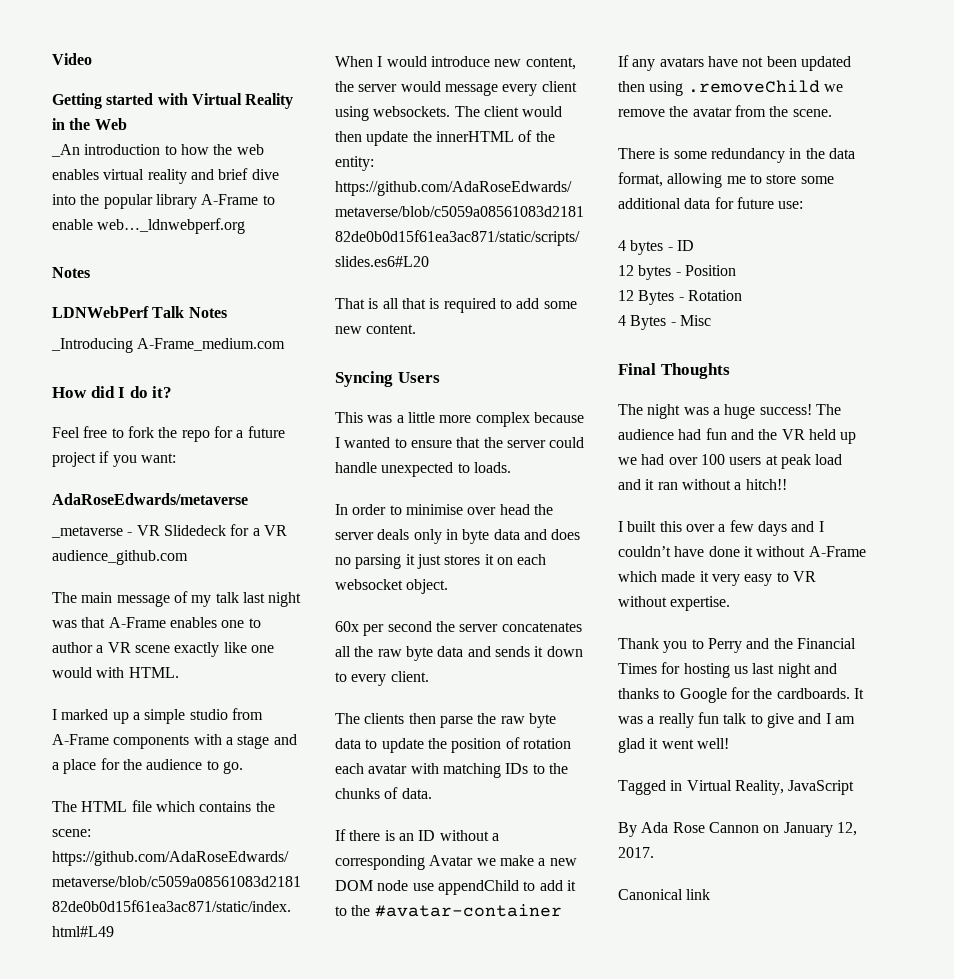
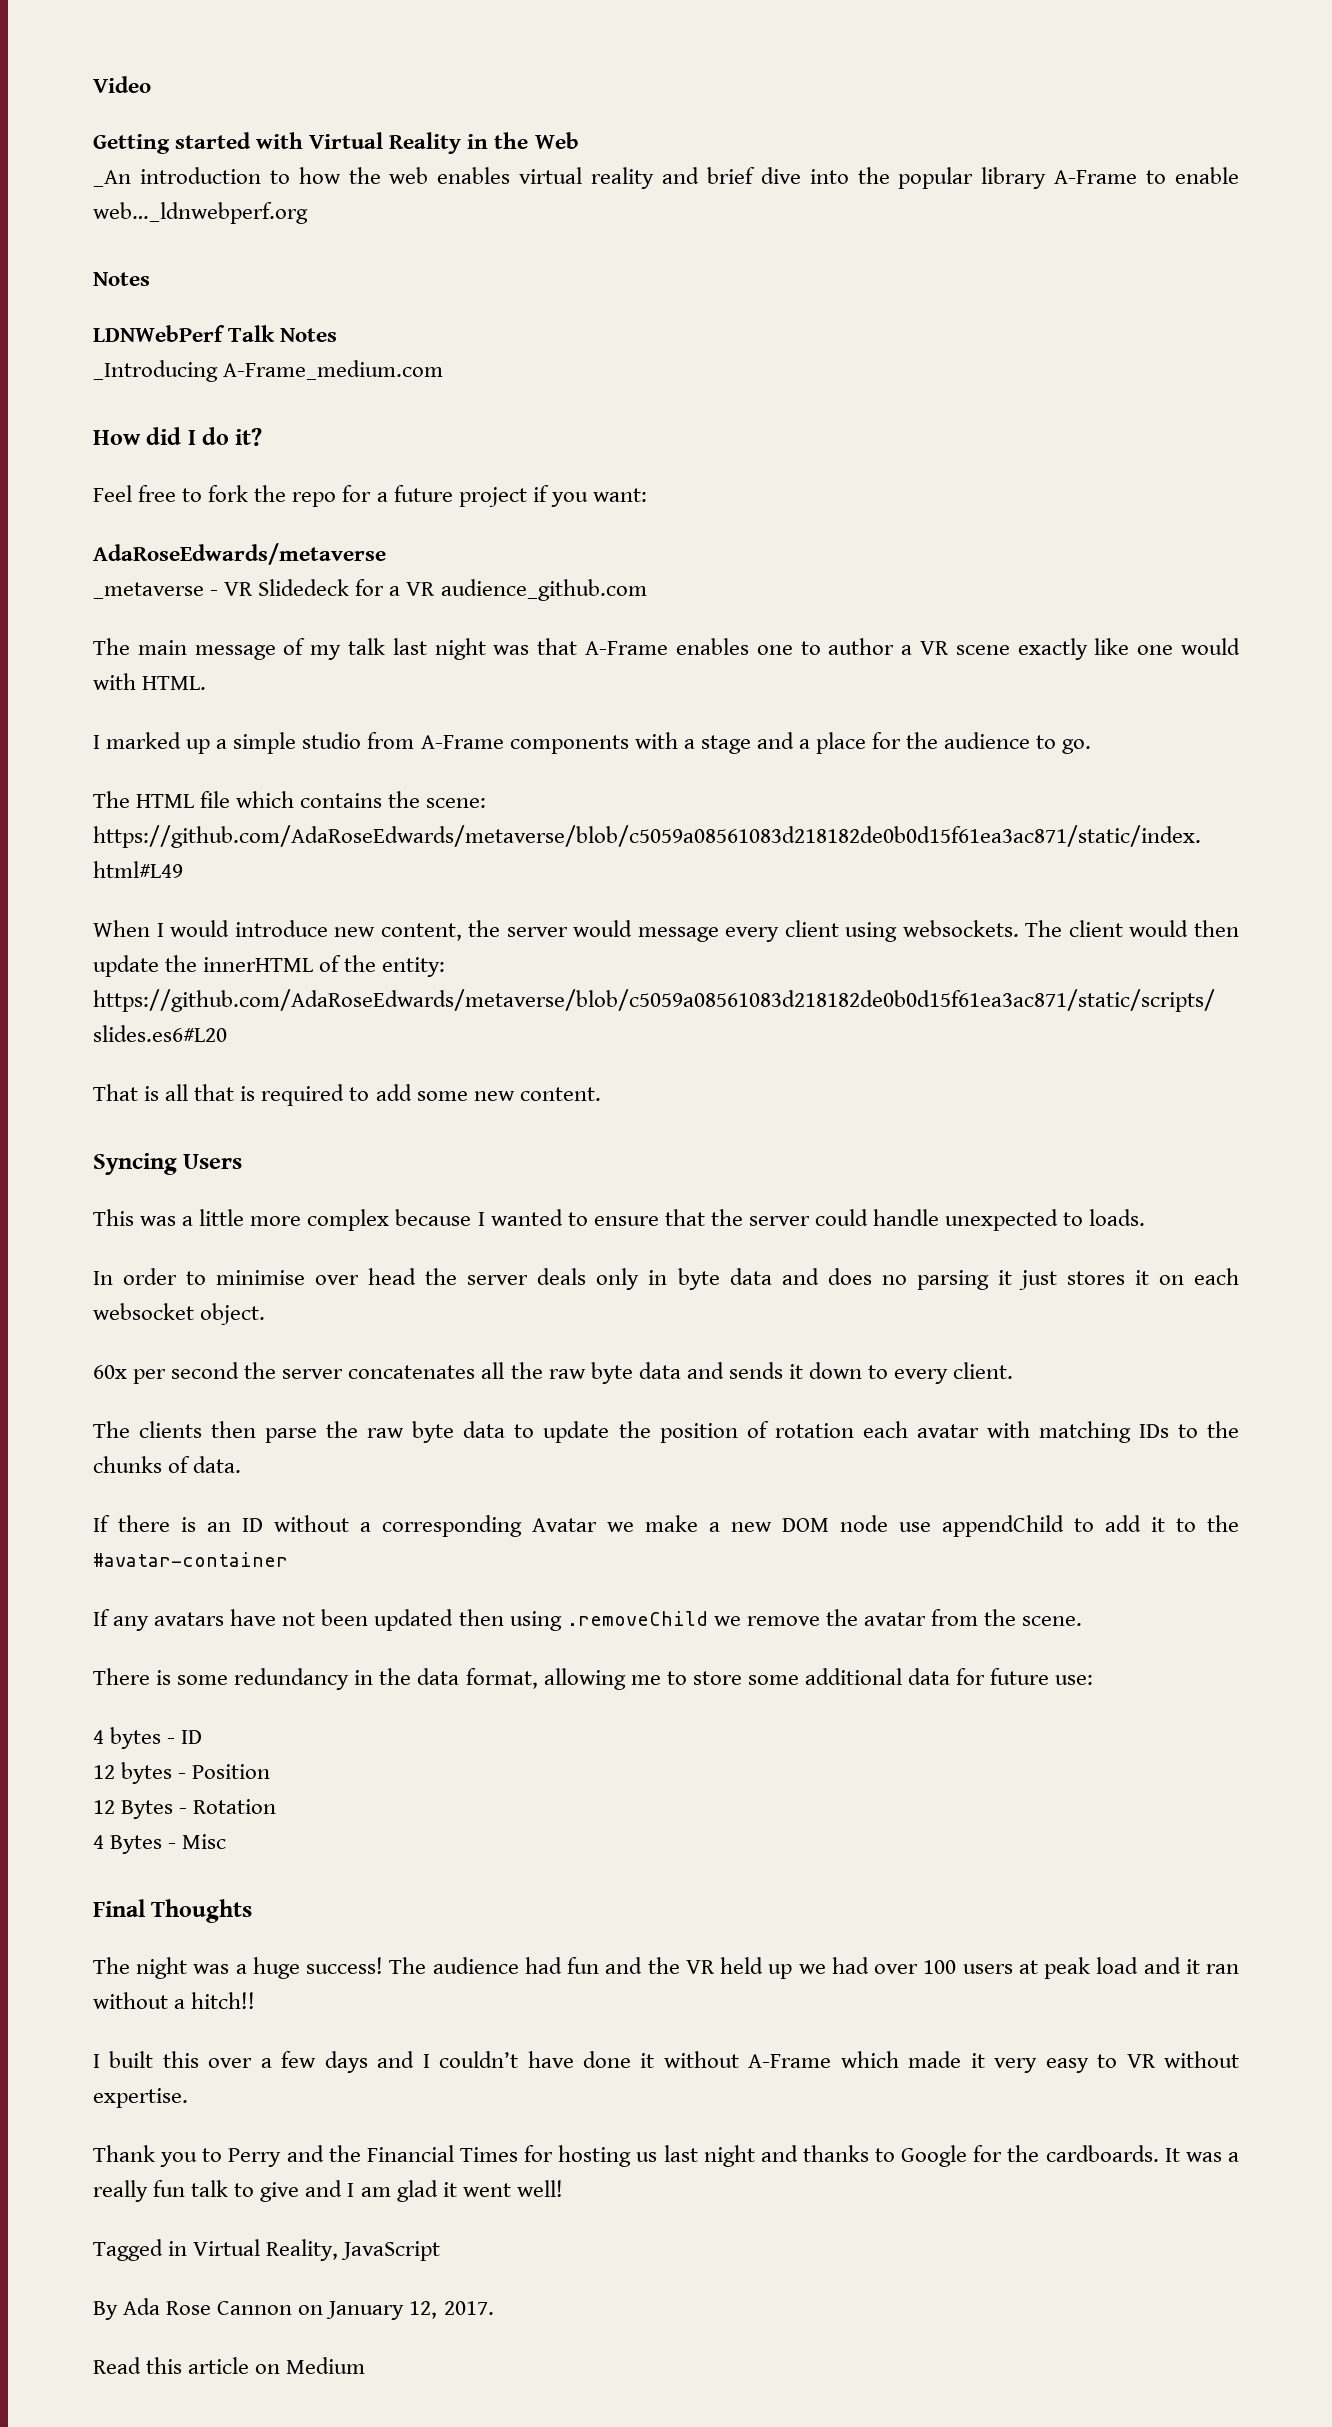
[618,889,711,900] Canonical link -> [93,2357,366,2374] Read this article on Medium

